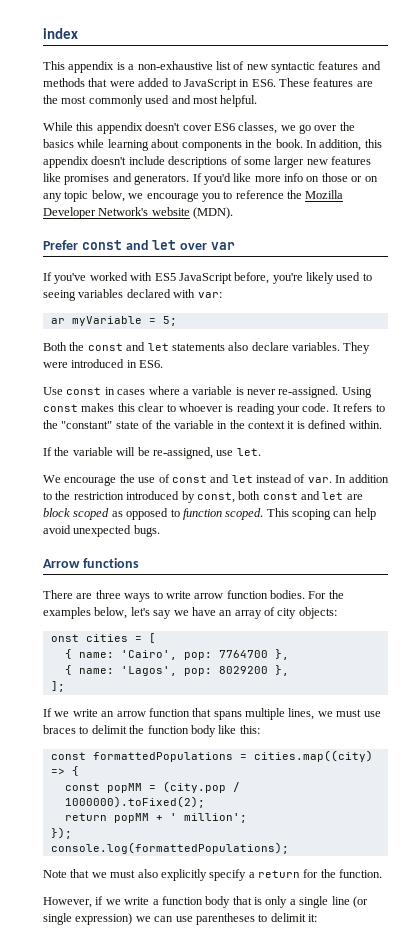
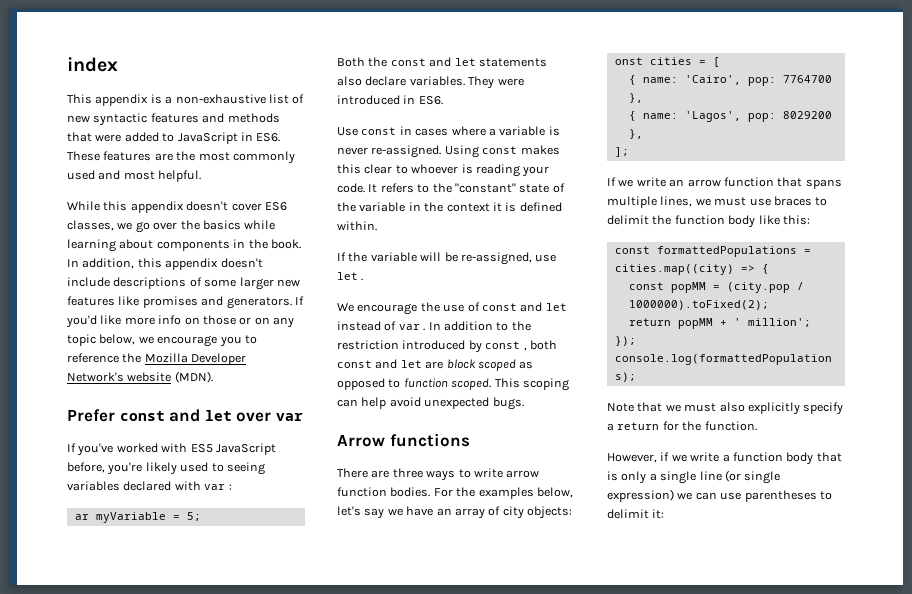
[197,292,222,298] var: -> [204,484,232,490] var :
[236,448,261,456] let. -> [337,272,364,281] let .
[307,477,332,483] var. -> [398,324,426,331] var .
[196,492,235,503] const, -> [485,341,527,351] const ,

